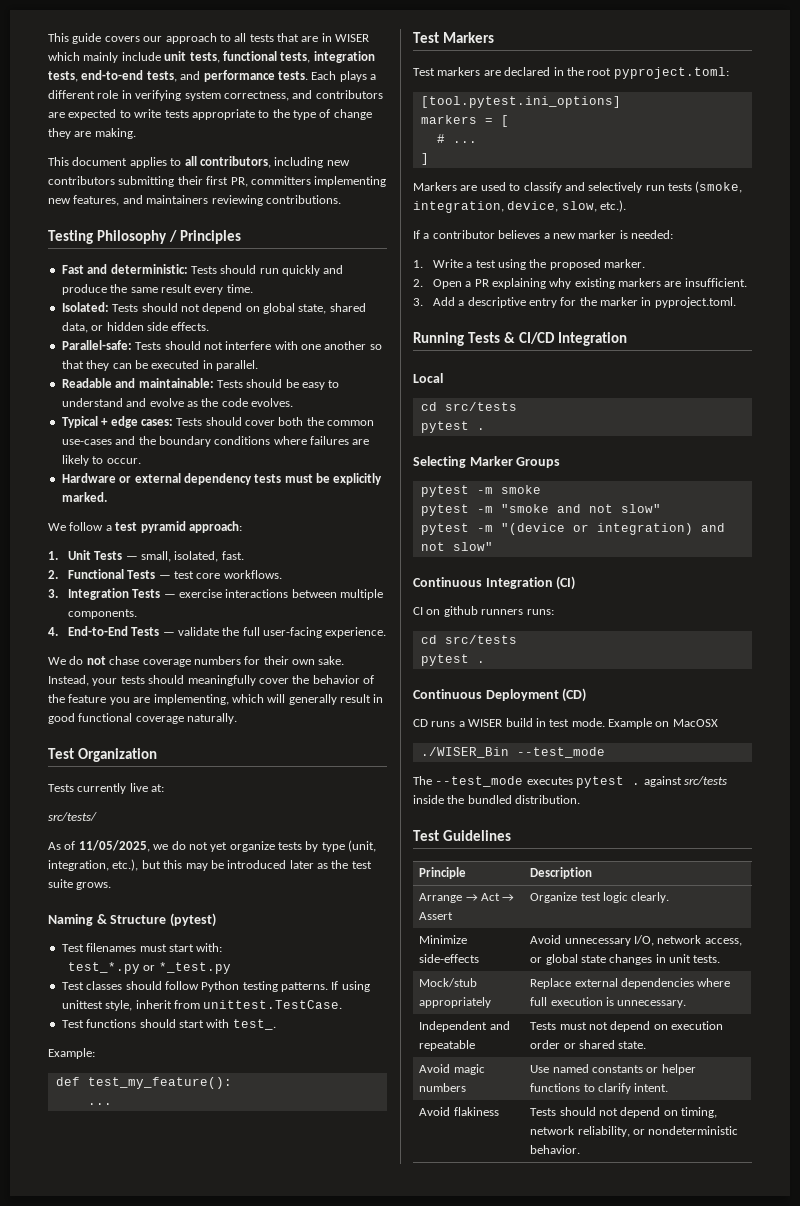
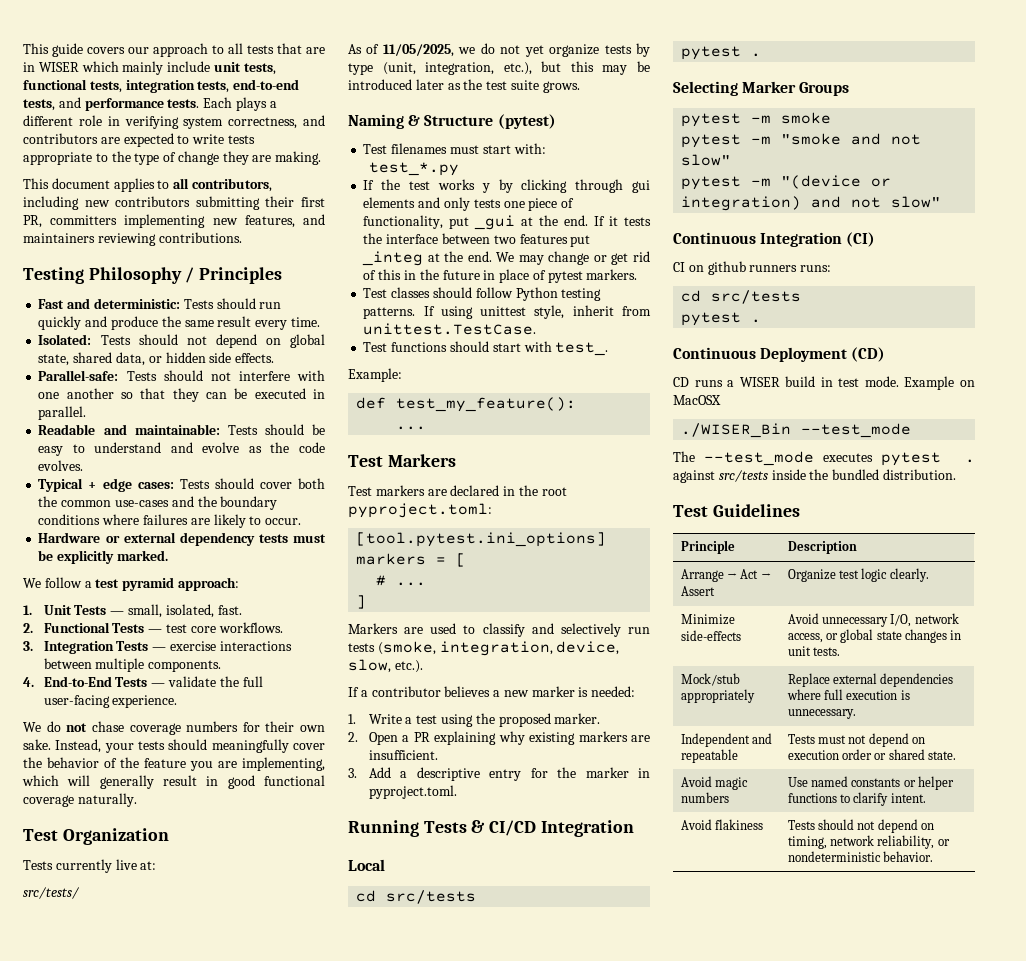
[143,962,231,974] or *_test.py -> [363,179,650,193] [363,197,575,211] [363,215,651,230] [363,233,591,247] [362,251,651,266] [363,269,638,283] // If the test works y by clicking through gui elements and only tests one piece of functionality, put _gui at the end. If it tests the interface between two features put _integ at the end. We may change or get rid of this in the future in place of pytest markers.

